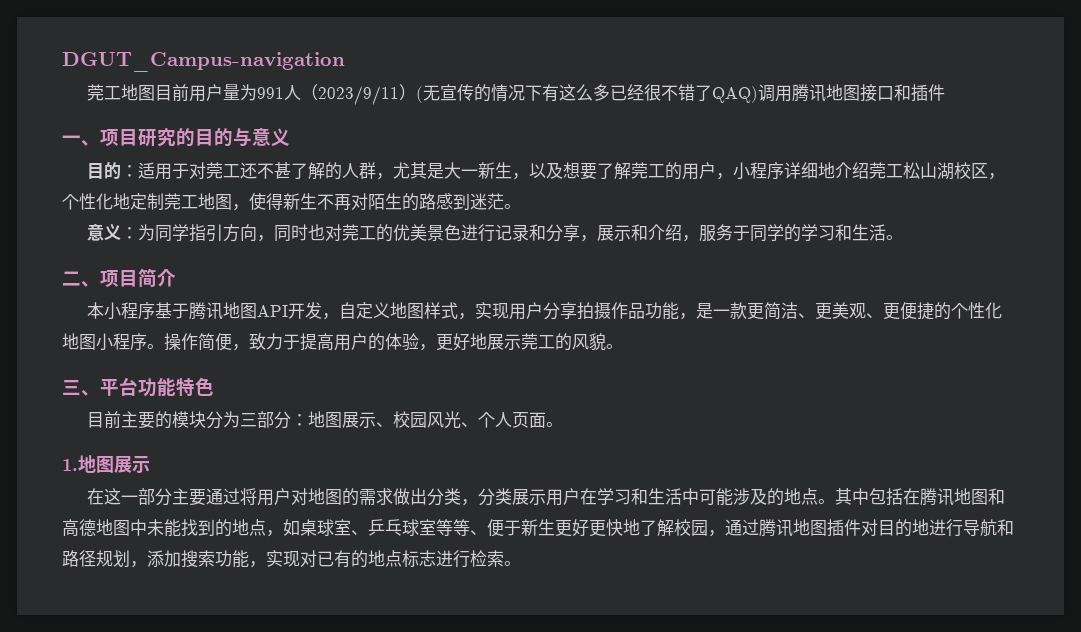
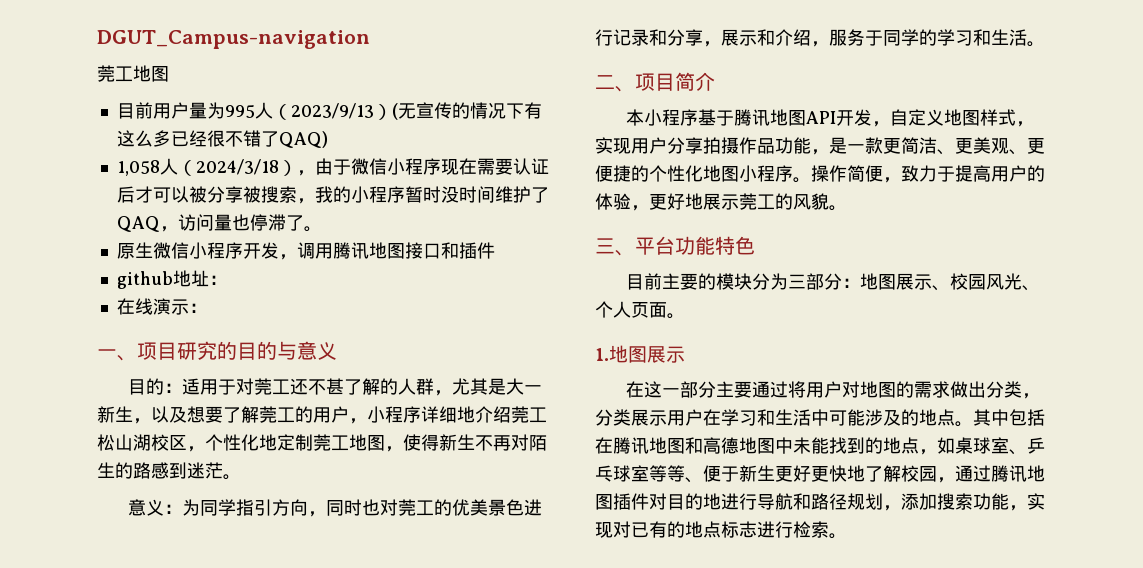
(156, 93) none -> (169, 74) //
[257,84,400,105] 991人（2023/9/11 -> [224,102,374,120] 995人（2023/9/13
(759, 94) none -> [116,158,549,176] [116,186,549,204] [116,214,322,232] [116,242,297,260] // 1,058人（2024/3/18），由于微信小程序现在需要认证后才可以被分享被搜索，我的小程序暂时没时间维护了QAQ，访问量也停滞了。 // 原生微信小程序开发，
(946, 92) none -> [116,270,227,289] [116,298,207,315] // github地址： // 在线演示：

